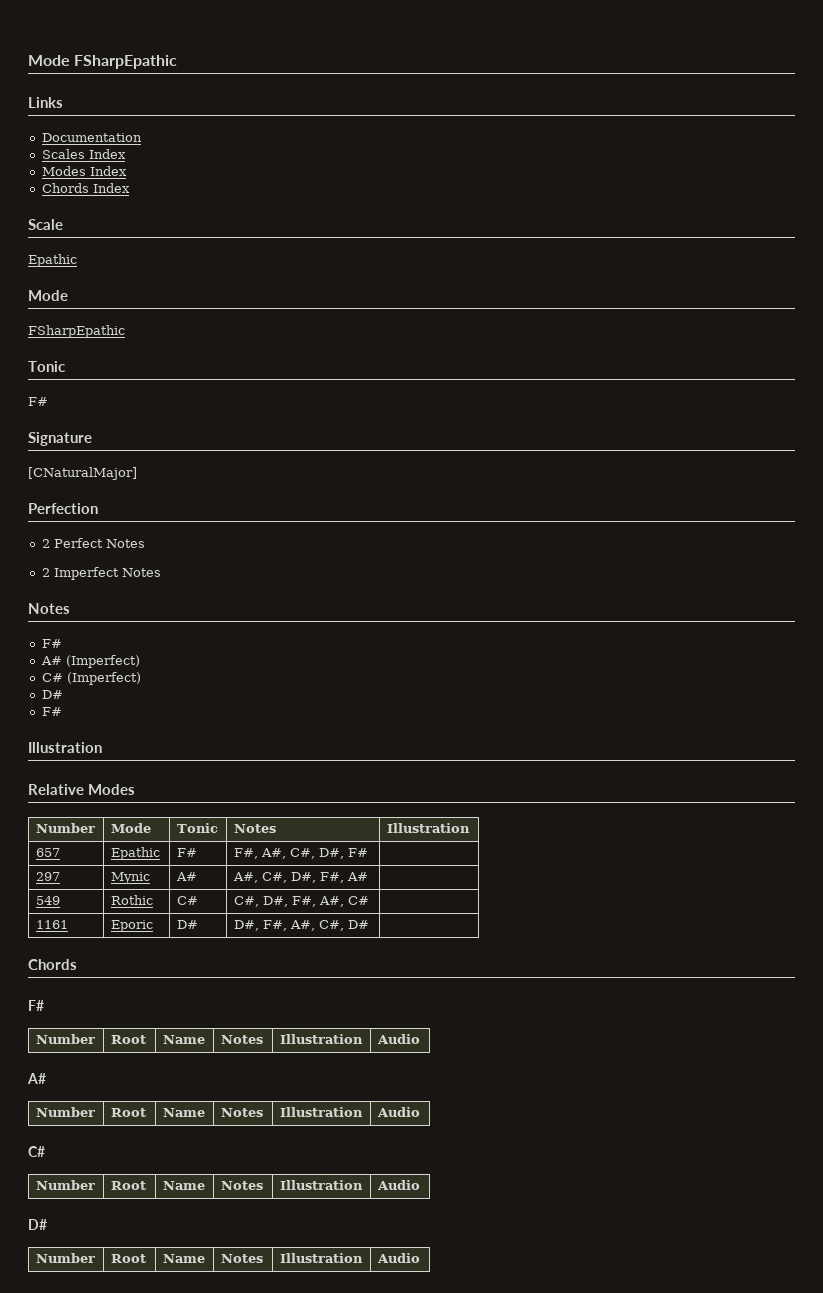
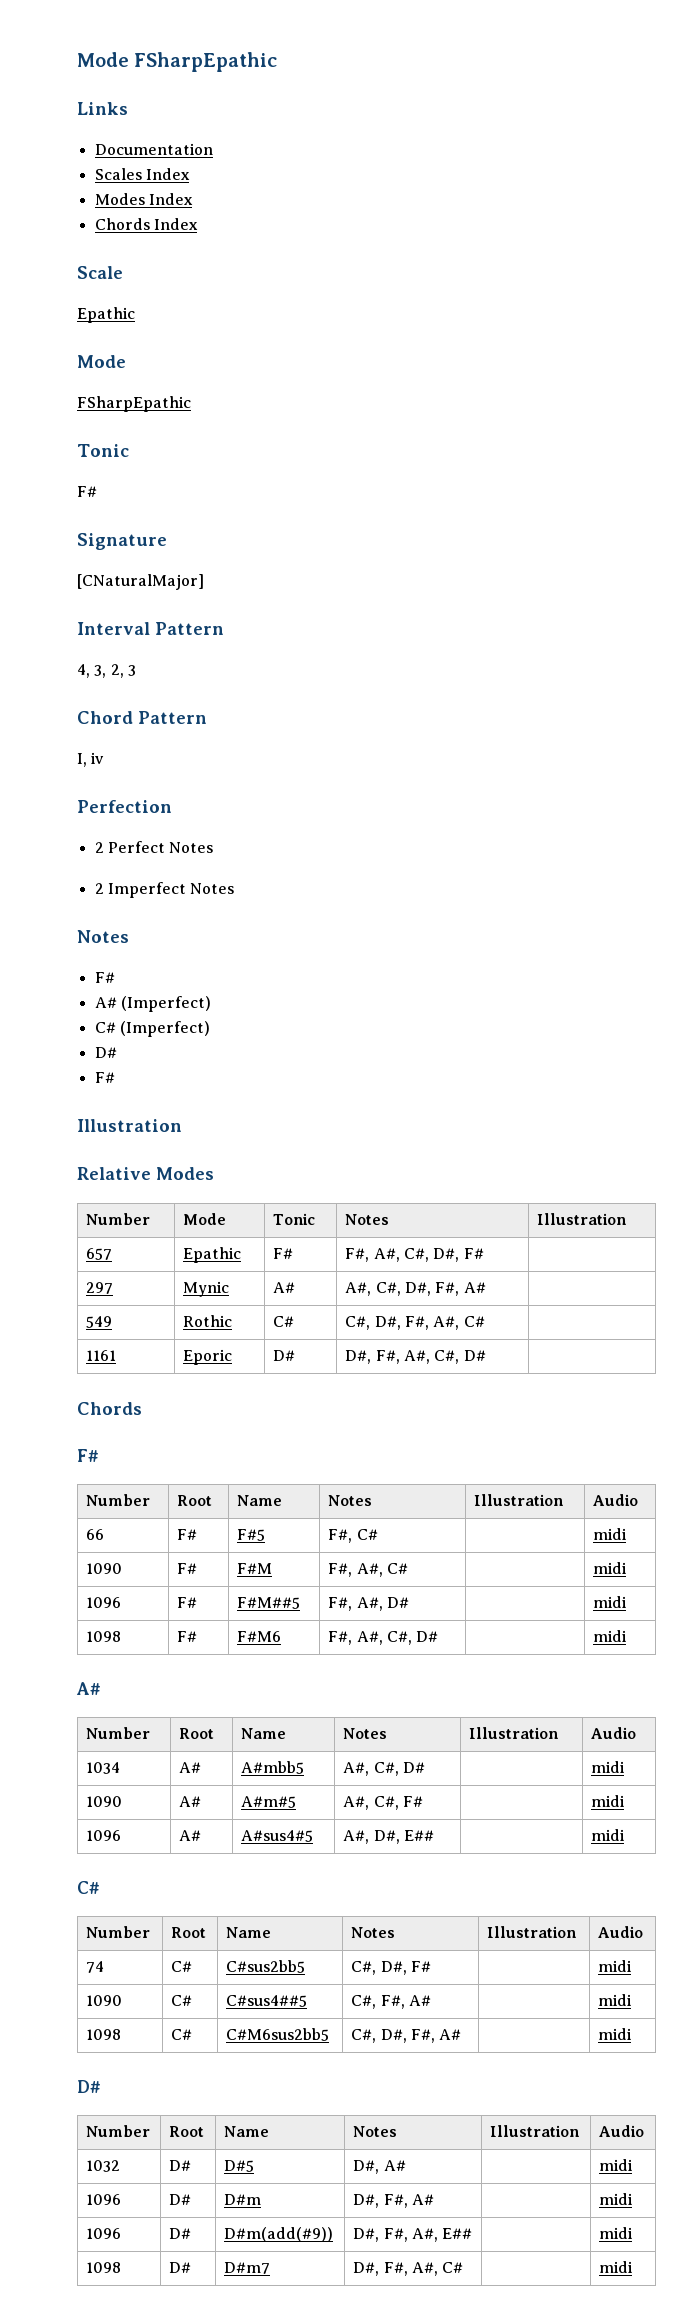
(137, 473) none -> [77,622,224,635] [77,664,136,678] [77,711,207,724] [77,752,105,767] // Interval Pattern // 4, 3, 2, 3 // Chord Pattern // I, iv
(420, 1039) none -> [86,1529,105,1540] [177,1529,198,1540] [237,1529,266,1541] [328,1529,378,1543] [593,1528,628,1540] [86,1563,123,1574] [177,1563,198,1574] [237,1563,273,1574] [328,1563,409,1577] [593,1562,628,1574] [86,1597,122,1608] [177,1597,198,1608] [237,1597,301,1609] [328,1597,410,1611] [593,1596,628,1608] [86,1631,122,1642] [177,1631,198,1642] [237,1631,282,1642] [328,1631,439,1645] [593,1630,628,1642] // 66 | F# | F#5 | F#, C# | | midi // 1090 | F# | F#M | F#, A#, C# | | midi // 1096 | F# | F#M##5 | F#, A#, D# | | midi // 1098 | F# | F#M6 | F#, A#, C#, D# | | midi
(420, 1112) none -> [86,1762,121,1774] [179,1762,202,1773] [241,1761,305,1774] [343,1762,426,1776] [591,1761,626,1773] [86,1796,123,1807] [179,1796,202,1807] [241,1796,297,1808] [343,1796,424,1810] [591,1795,626,1807] [86,1830,122,1841] [179,1830,202,1841] [241,1830,314,1842] [343,1830,435,1844] [591,1829,626,1841] // 1034 | A# | A#mbb5 | A#, C#, D# | | midi // 1090 | A# | A#m#5 | A#, C#, F# | | midi // 1096 | A# | A#sus4#5 | A#, D#, E## | | midi
(420, 1185) none -> [86,1961,105,1973] [171,1961,193,1972] [226,1960,306,1973] [351,1961,432,1975] [598,1960,633,1972] [86,1995,123,2006] [171,1995,193,2006] [226,1995,308,2007] [351,1995,432,2009] [598,1994,633,2006] [86,2029,122,2040] [171,2029,193,2040] [226,2028,330,2041] [351,2029,462,2043] [598,2028,633,2040] // 74 | C# | C#sus2bb5 | C#, D#, F# | | midi // 1090 | C# | C#sus4##5 | C#, F#, A# | | midi // 1098 | C# | C#M6sus2bb5 | C#, D#, F#, A# | | midi
(420, 1258) none -> [86,2160,121,2172] [169,2160,192,2171] [224,2160,255,2172] [353,2160,406,2174] [599,2159,634,2171] [86,2194,122,2205] [169,2194,192,2205] [224,2194,262,2205] [353,2194,435,2208] [599,2193,634,2205] [86,2228,122,2239] [169,2228,192,2239] [224,2227,334,2242] [353,2228,473,2242] [599,2227,634,2239] [86,2262,122,2273] [169,2262,192,2273] [224,2262,271,2274] [353,2262,464,2276] [599,2261,634,2273] // 1032 | D# | D#5 | D#, A# | | midi // 1096 | D# | D#m | D#, F#, A# | | midi // 1096 | D# | D#m(add(#9)) | D#, F#, A#, E## | | midi // 1098 | D# | D#m7 | D#, F#, A#, C# | | midi

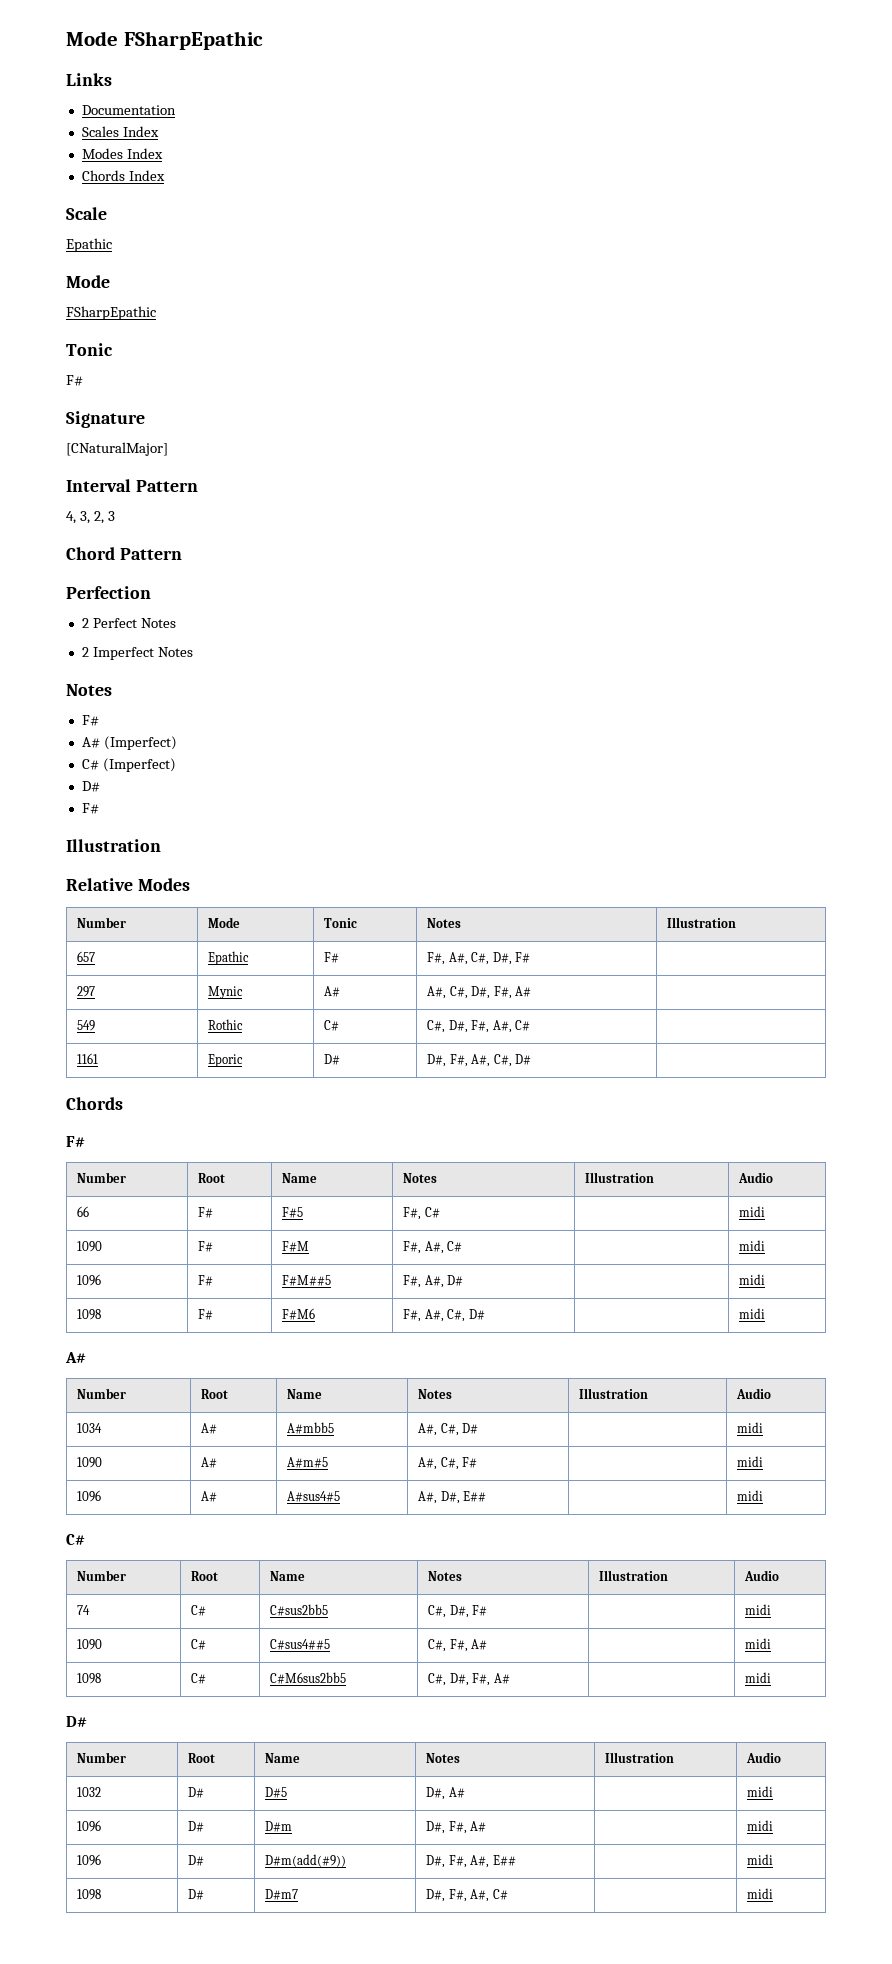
[77,752,105,767] // I, iv -> (182, 554) none

